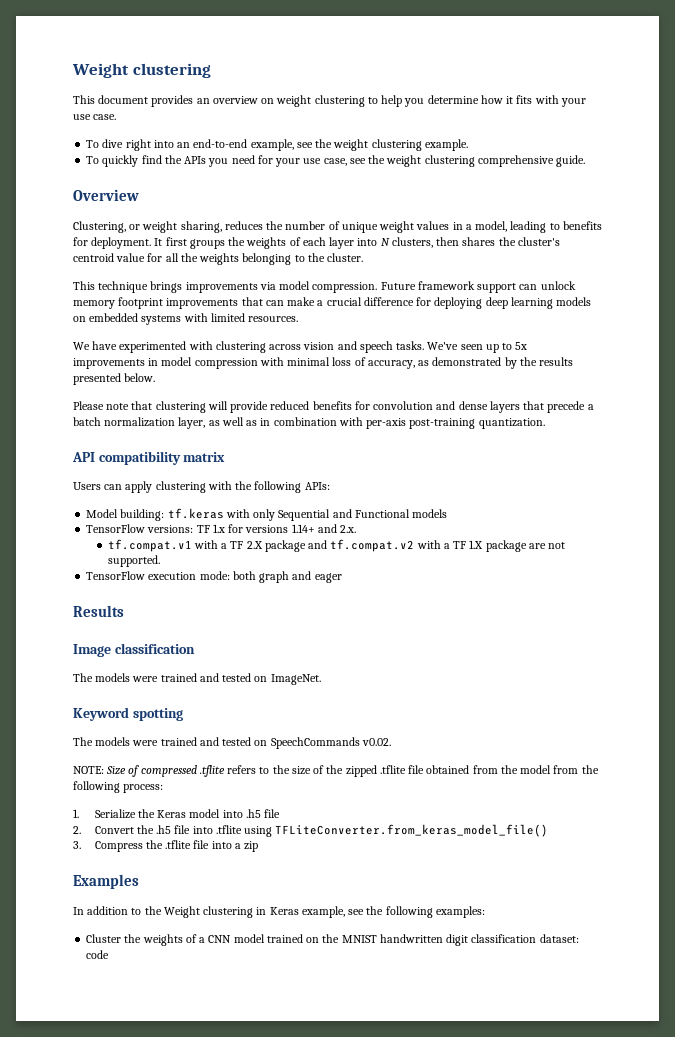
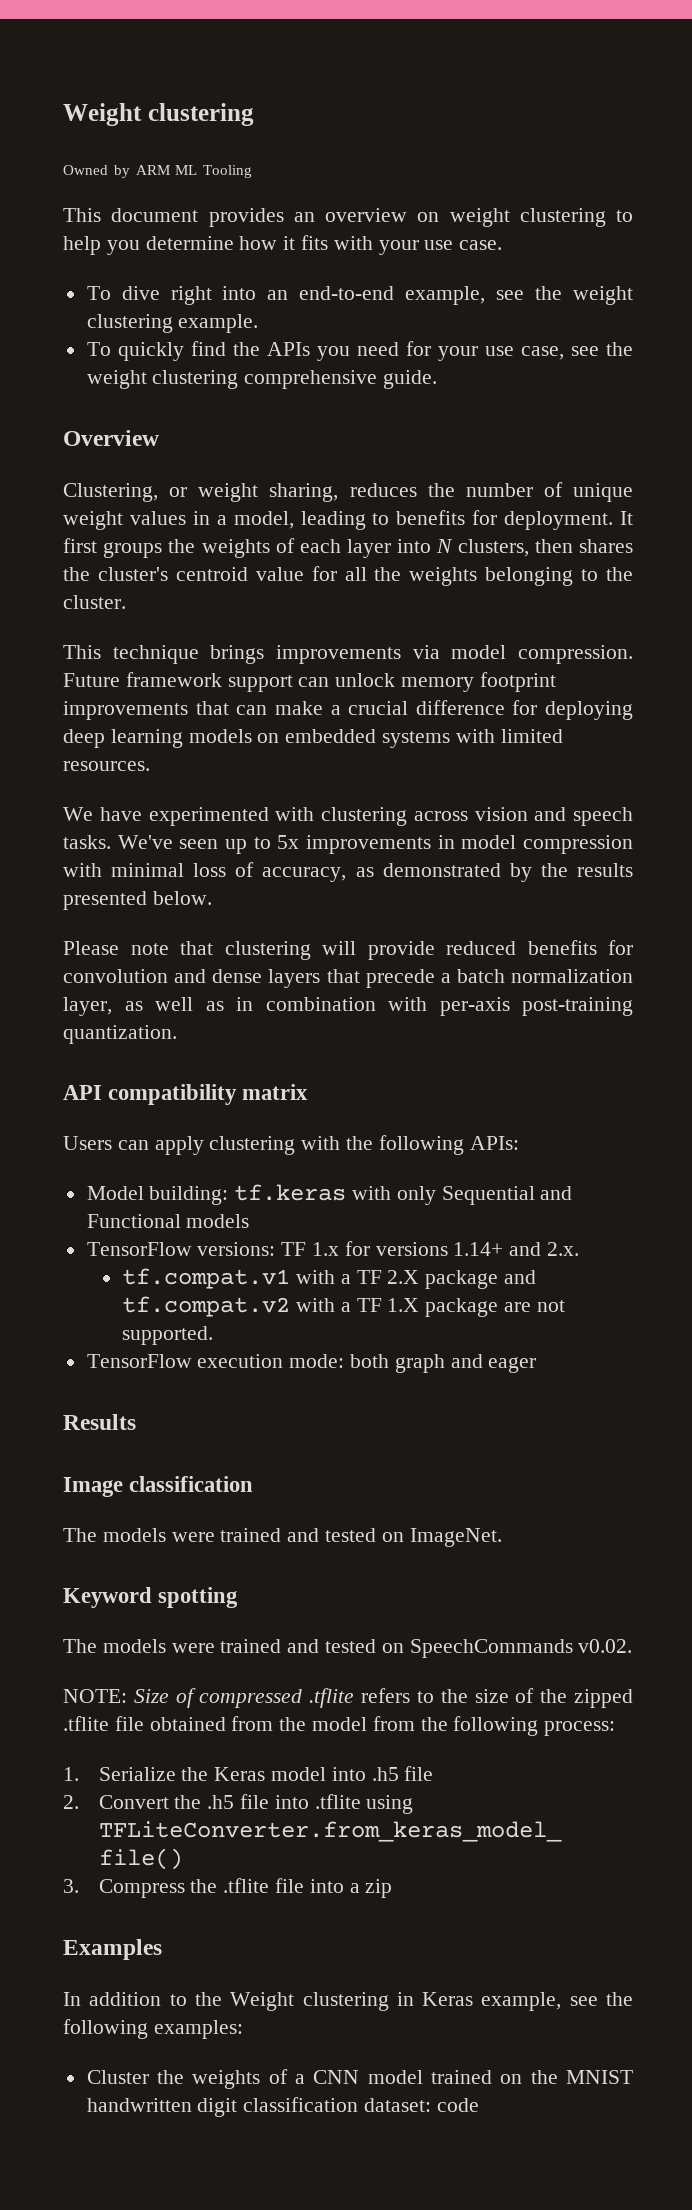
[72,63,211,78] Weight clustering -> [63,103,254,126] [63,165,253,178] Weight clustering // Owned by ARM ML Tooling

